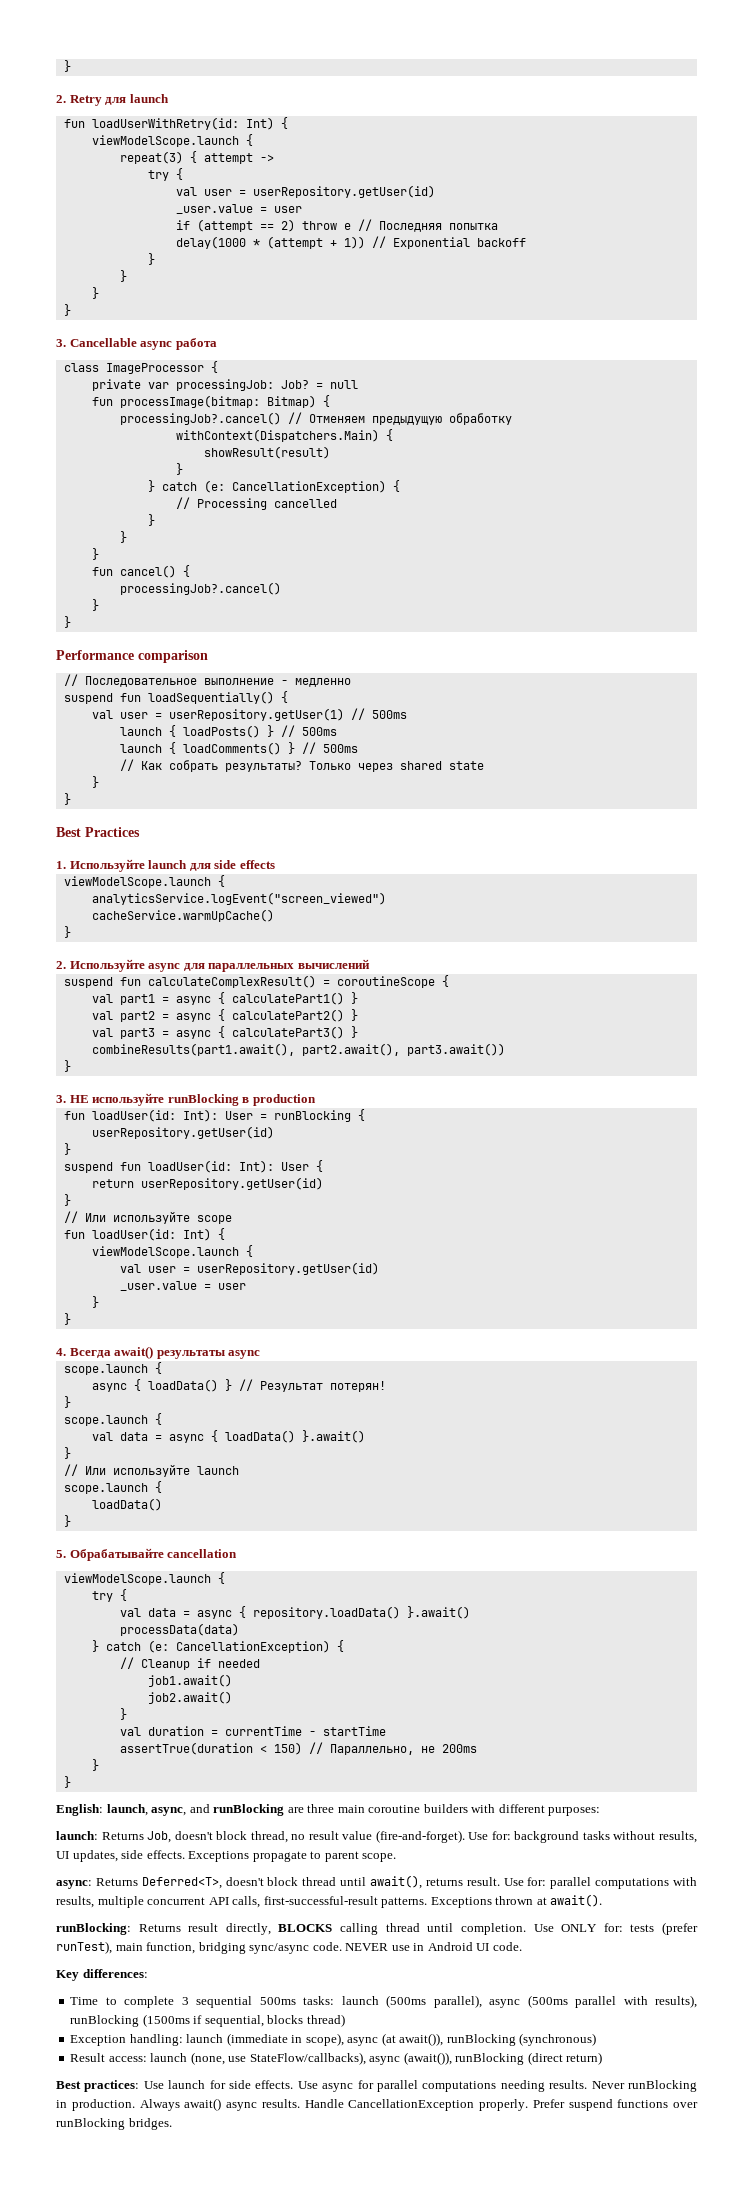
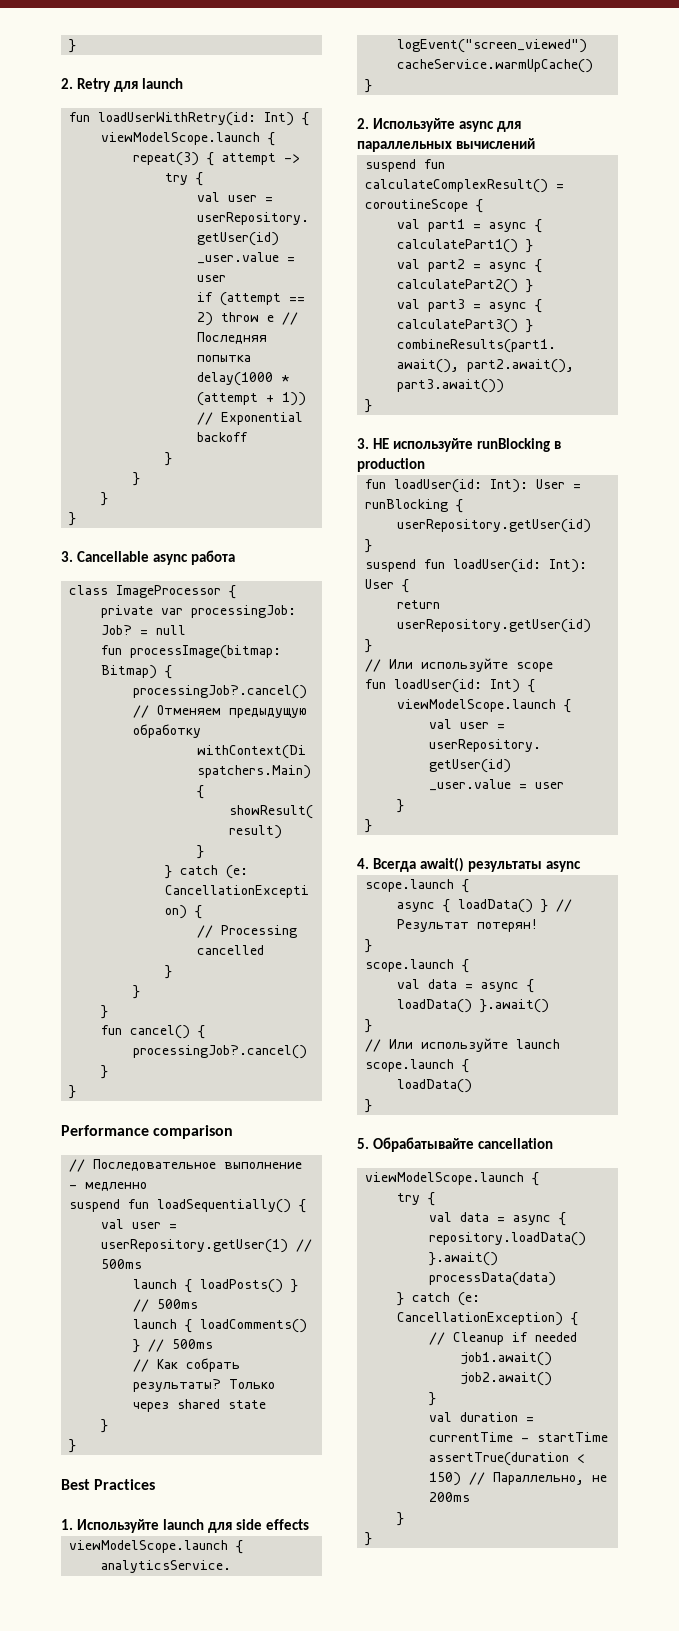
[56,1804,601,1816] [56,1830,697,1843] [56,1850,397,1862] [56,1875,697,1889] [56,1894,603,1908] [56,1922,699,1935] [56,1941,522,1954] [56,1969,148,1981] [70,1995,698,2008] [70,2014,345,2027] [70,2033,597,2046] [70,2052,603,2065] [56,2080,697,2092] [56,2098,698,2111] [56,2118,172,2130] // English: launch, async, and runBlocking are three main coroutine builders with different purposes: // launch: Returns Job, doesn't block thread, no result value (fire-and-forget). Use for: background tasks without results, UI updates, side effects. Exceptions propagate to parent scope. // async: Returns Deferred<T>, doesn't block thread until await(), returns result. Use for: parallel computations with results, multiple concurrent API calls, first-successful-result patterns. Exceptions thrown at await(). // runBlocking: Returns result directly, BLOCKS calling thread until completion. Use ONLY for: tests (prefer runTest), main function, bridging sync/async code. NEVER use in Android UI code. // Key differences: // Time to complete 3 sequential 500ms tasks: launch (500ms parallel), async (500ms parallel with results), runBlocking (1500ms if sequential, blocks thread) // Exception handling: launch (immediate in scope), async (at await()), runBlocking (synchronous) // Result access: launch (none, use StateFlow/callbacks), async (await()), runBlocking (direct return) // Best practices: Use launch for side effects. Use async for parallel computations needing results. Never runBlocking in production. Always await() async results. Handle CancellationException properly. Prefer suspend functions over runBlocking bridges. -> (373, 1539) none

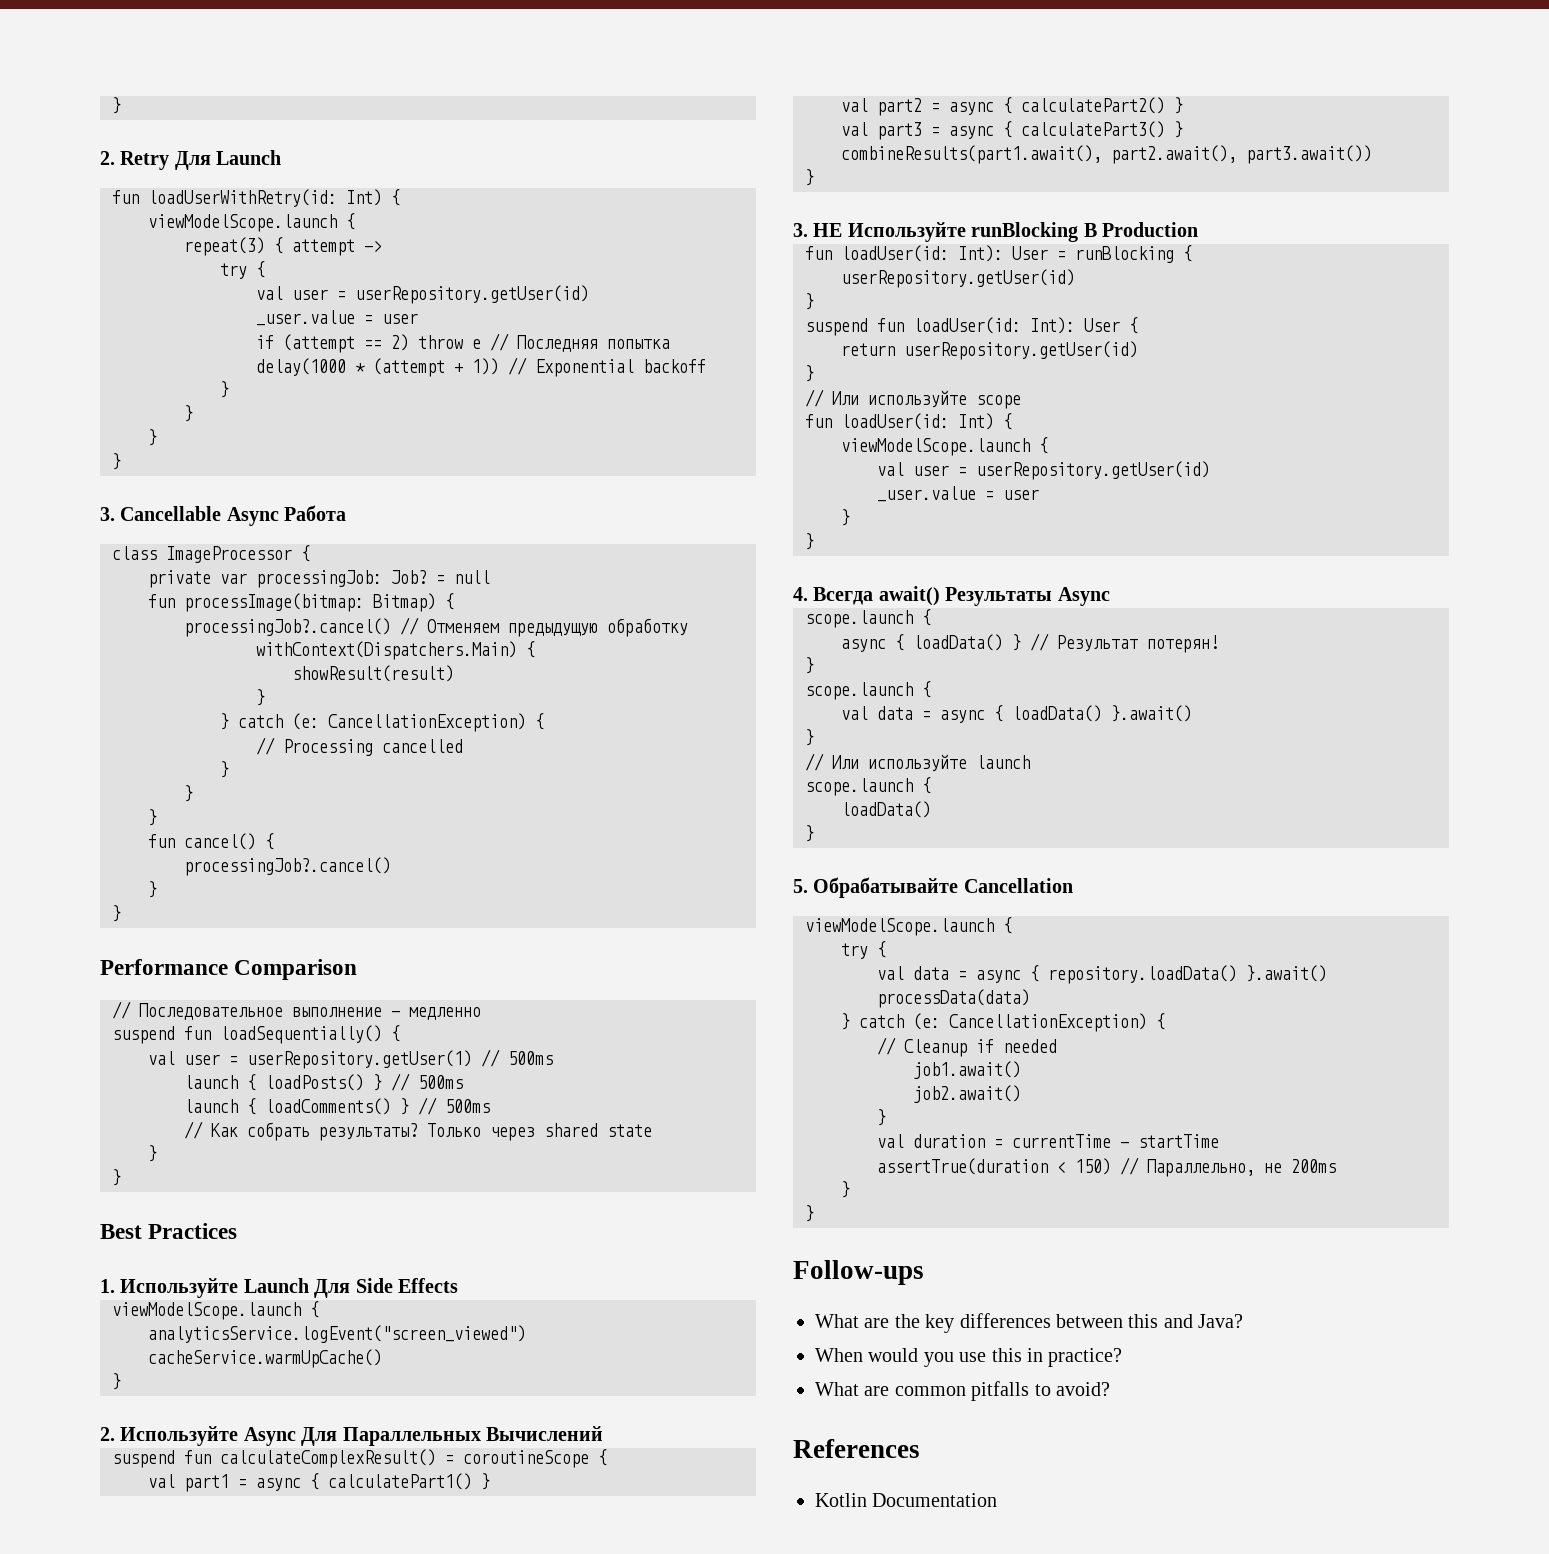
[114,78,184,92] для launch -> [174,150,282,170] Для Launch
[153,550,236,565] async работа -> [226,505,347,526] Async Работа
[153,1125,234,1139] comparison -> [234,959,358,980] Comparison
[163,1519,310,1533] launch для side effects -> [243,1278,458,1298] Launch Для Side Effects
[459,121,522,132] [357,138,536,152] async для параллельных вычислений -> [243,1426,603,1446] Async Для Параллельных Вычислений
[393,438,562,452] [357,458,425,472] используйте runBlocking в production -> [847,222,1198,242] Используйте runBlocking В Production
[468,861,582,872] результаты async -> [945,587,1110,606] Результаты Async
[478,1138,554,1149] cancellation -> [963,878,1073,893] Cancellation
(373, 1539) none -> [793,1260,924,1285] [815,1313,1244,1333] [815,1348,1123,1367] [815,1381,1110,1401] [793,1439,920,1458] [815,1493,998,1507] // Follow-ups // What are the key differences between this and Java? // When would you use this in practice? // What are common pitfalls to avoid? // References // Kotlin Documentation

